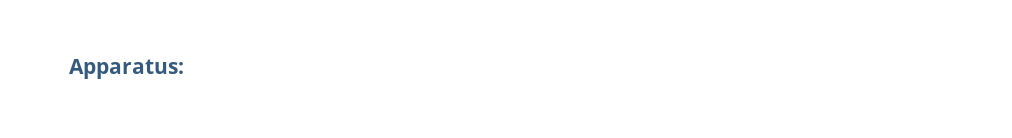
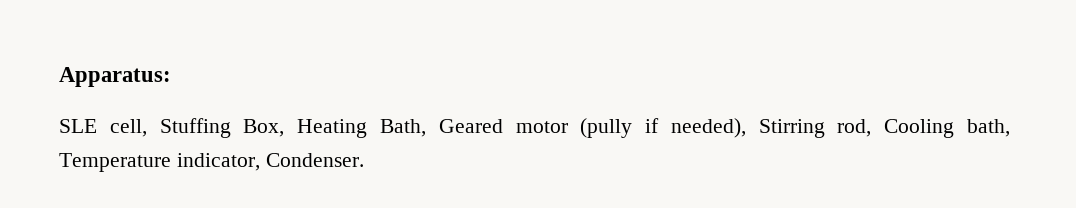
(184, 69) none -> [59,118,1011,138] [59,153,364,172] // SLE cell, Stuffing Box, Heating Bath, Geared motor (pully if needed), Stirring rod, Cooling bath, Temperature indicator, Condenser.

